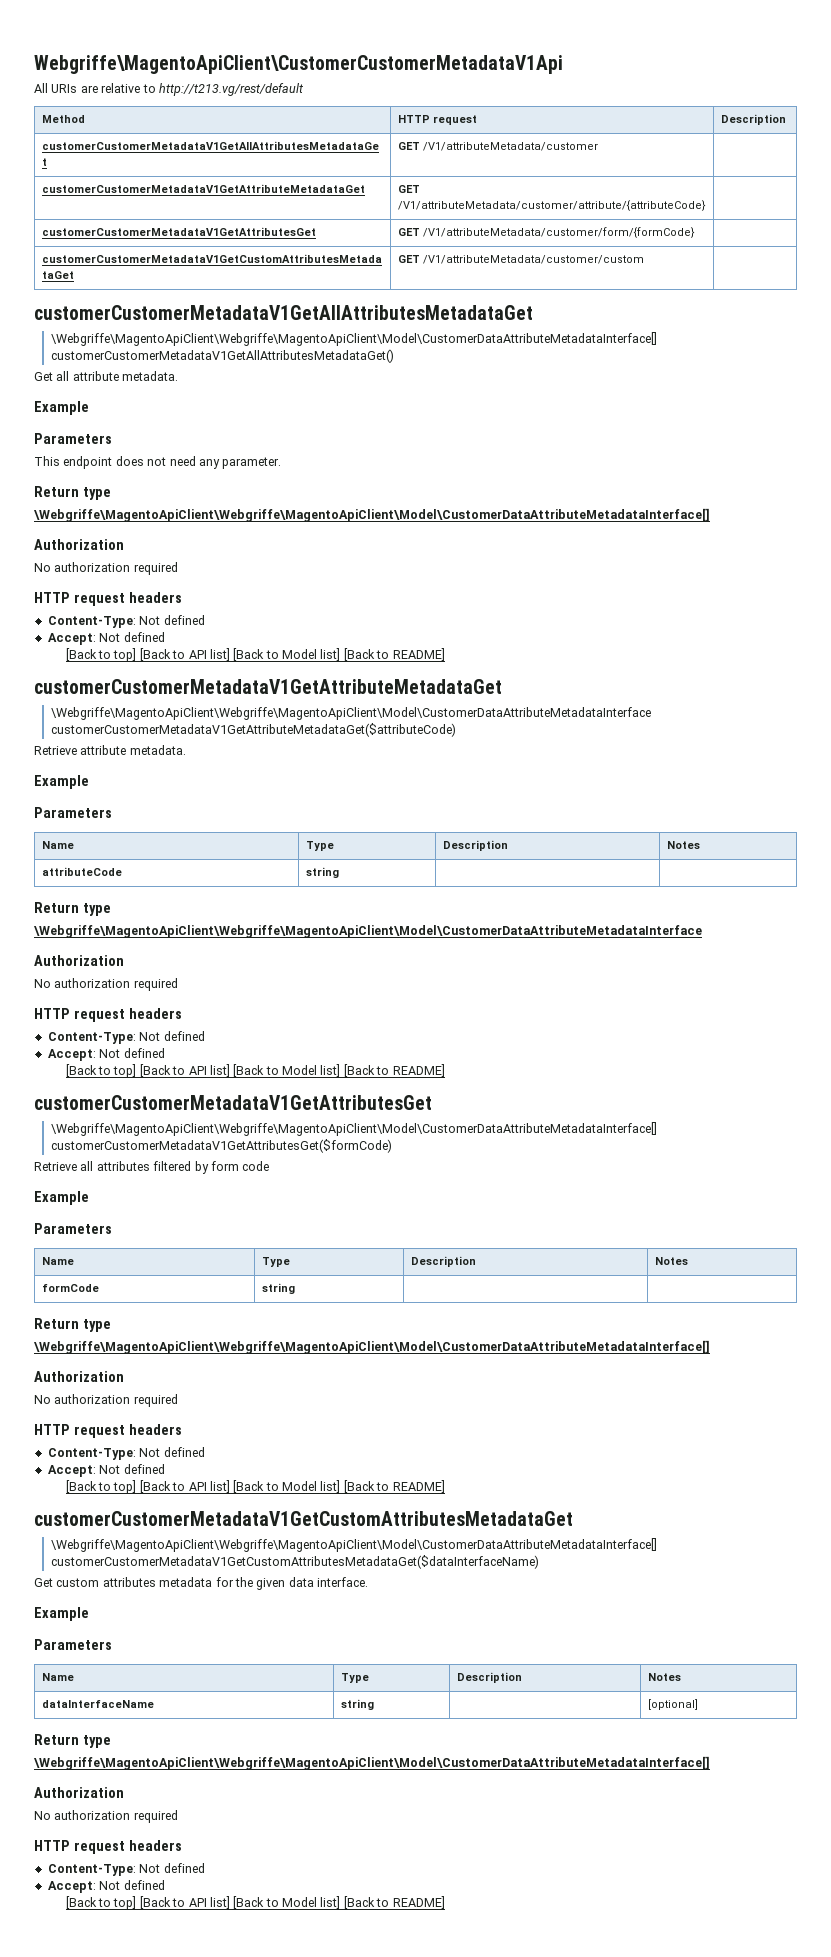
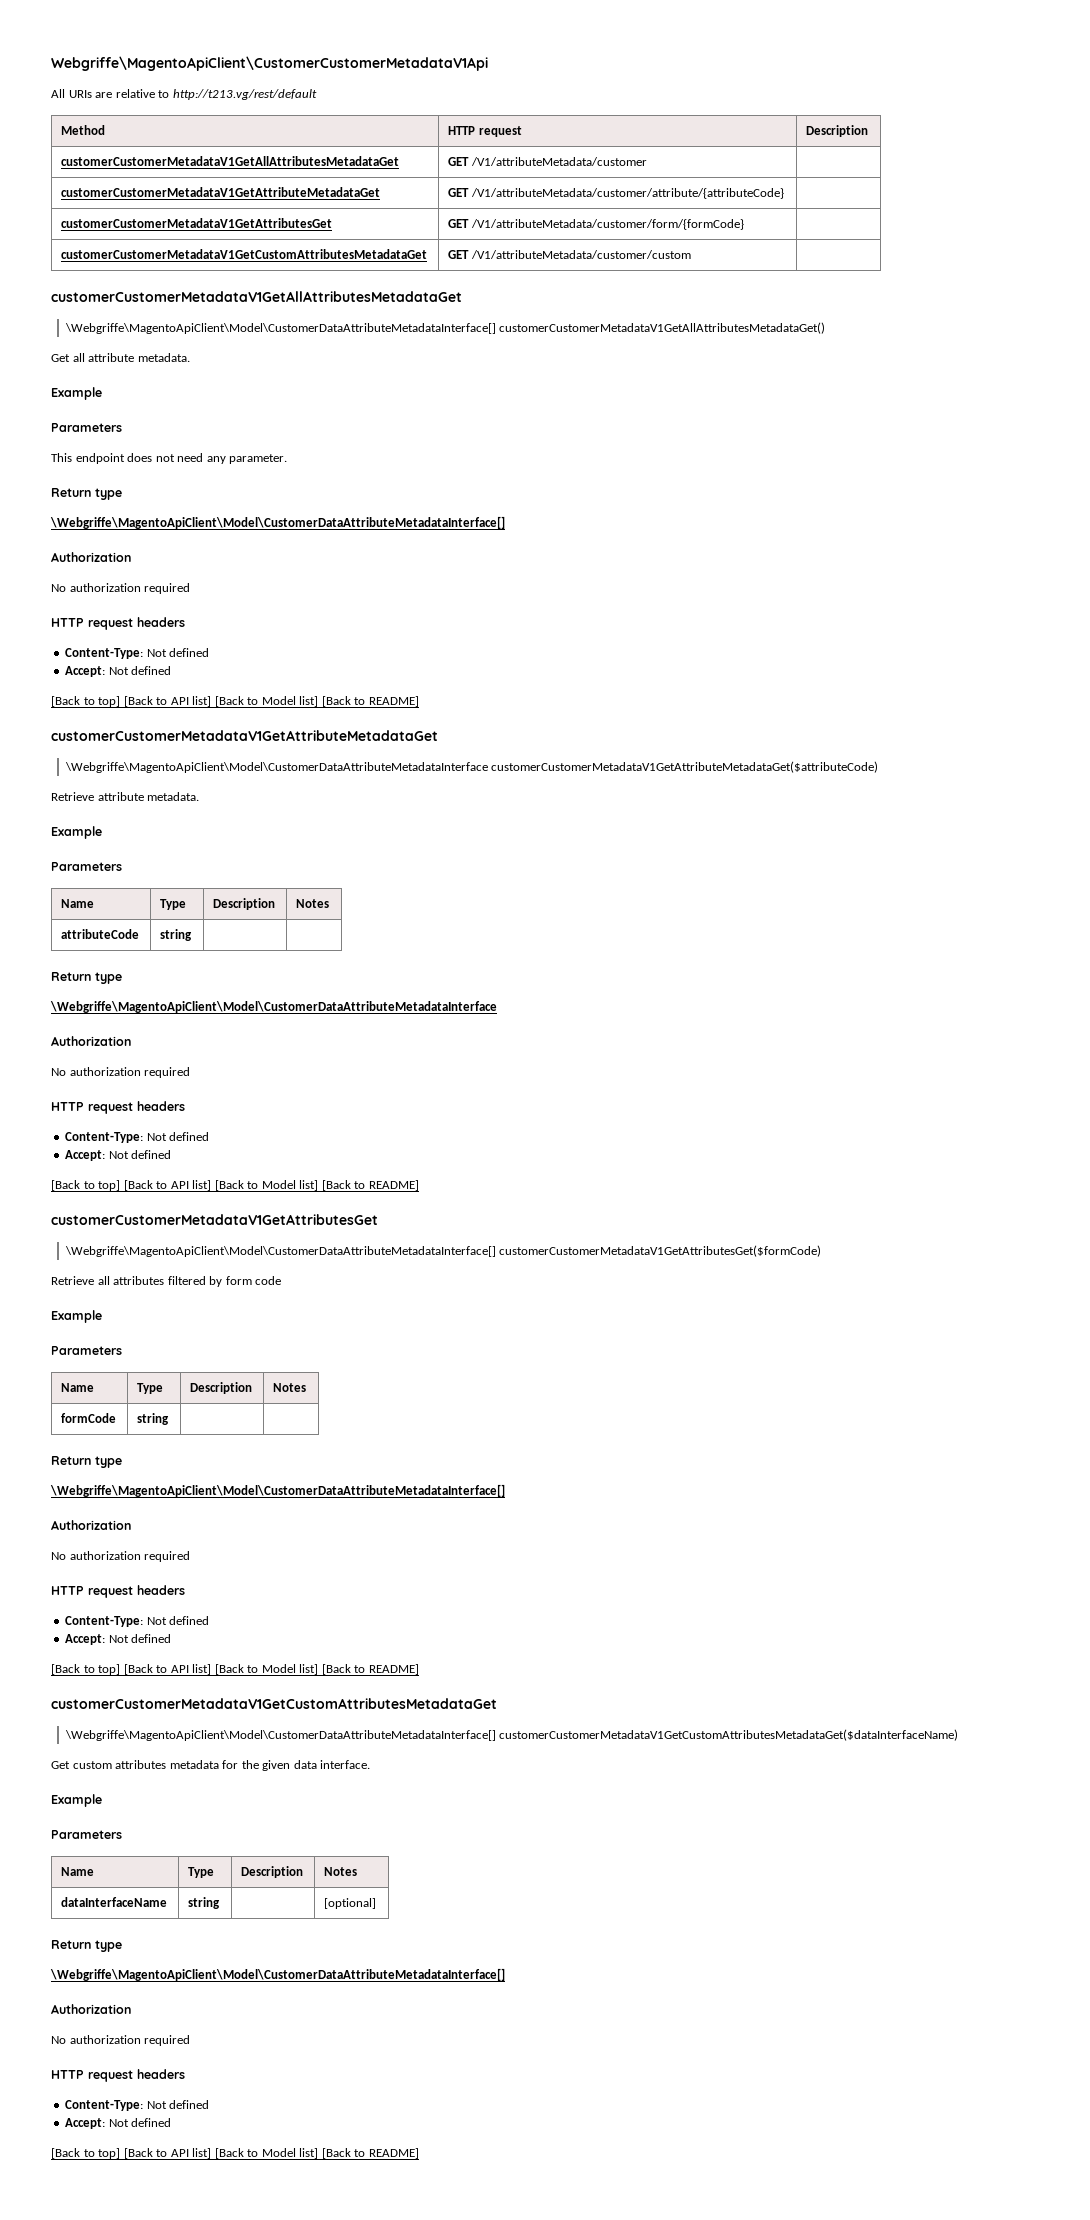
[50,332,657,346] \Webgriffe\MagentoApiClient\Webgriffe\MagentoApiClient\Model\CustomerDataAttributeMetadataInterface[] -> [64,323,496,334] \Webgriffe\MagentoApiClient\Model\CustomerDataAttributeMetadataInterface[]
[34,508,710,522] \Webgriffe\MagentoApiClient\Webgriffe\MagentoApiClient\Model\CustomerDataAttributeMetadataInterface[] -> [50,516,505,529] \Webgriffe\MagentoApiClient\Model\CustomerDataAttributeMetadataInterface[]
[50,707,651,720] \Webgriffe\MagentoApiClient\Webgriffe\MagentoApiClient\Model\CustomerDataAttributeMetadataInterface -> [64,762,488,773] \Webgriffe\MagentoApiClient\Model\CustomerDataAttributeMetadataInterface
[34,925,702,938] \Webgriffe\MagentoApiClient\Webgriffe\MagentoApiClient\Model\CustomerDataAttributeMetadataInterface -> [50,1001,497,1013] \Webgriffe\MagentoApiClient\Model\CustomerDataAttributeMetadataInterface
[50,1122,657,1136] \Webgriffe\MagentoApiClient\Webgriffe\MagentoApiClient\Model\CustomerDataAttributeMetadataInterface[] -> [64,1246,496,1257] \Webgriffe\MagentoApiClient\Model\CustomerDataAttributeMetadataInterface[]
[34,1340,710,1354] \Webgriffe\MagentoApiClient\Webgriffe\MagentoApiClient\Model\CustomerDataAttributeMetadataInterface[] -> [50,1484,505,1497] \Webgriffe\MagentoApiClient\Model\CustomerDataAttributeMetadataInterface[]
[50,1538,657,1552] \Webgriffe\MagentoApiClient\Webgriffe\MagentoApiClient\Model\CustomerDataAttributeMetadataInterface[] -> [64,1730,496,1741] \Webgriffe\MagentoApiClient\Model\CustomerDataAttributeMetadataInterface[]
[34,1756,710,1770] \Webgriffe\MagentoApiClient\Webgriffe\MagentoApiClient\Model\CustomerDataAttributeMetadataInterface[] -> [50,1968,505,1981] \Webgriffe\MagentoApiClient\Model\CustomerDataAttributeMetadataInterface[]

